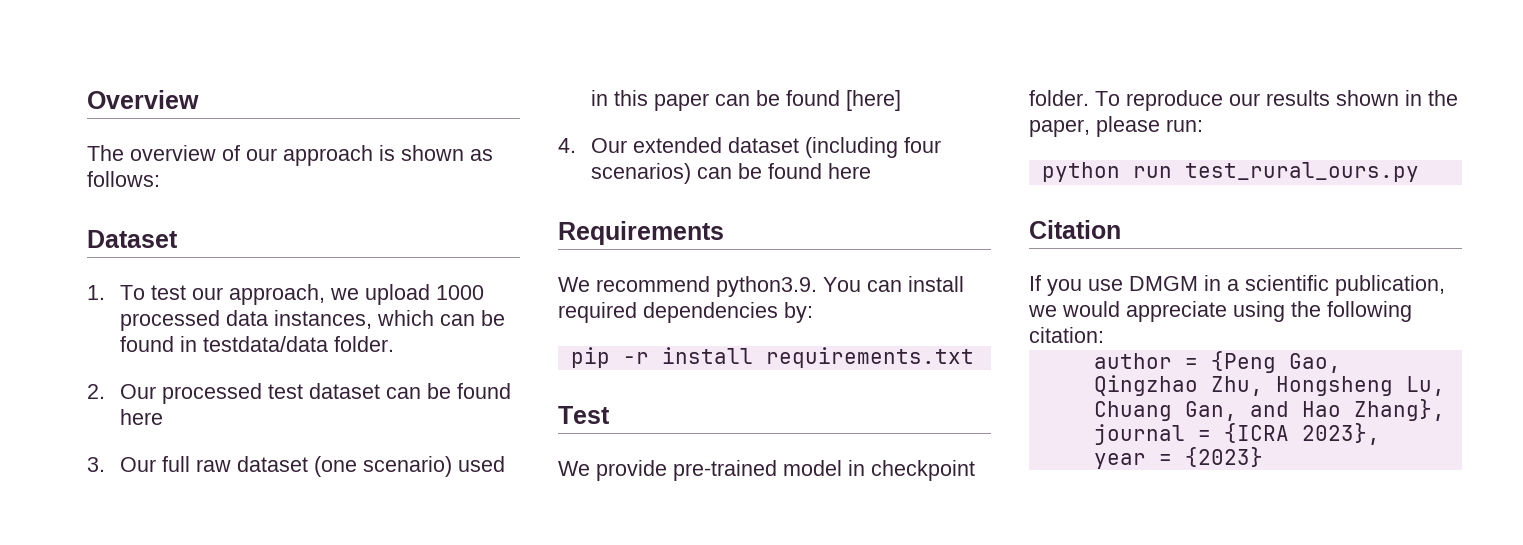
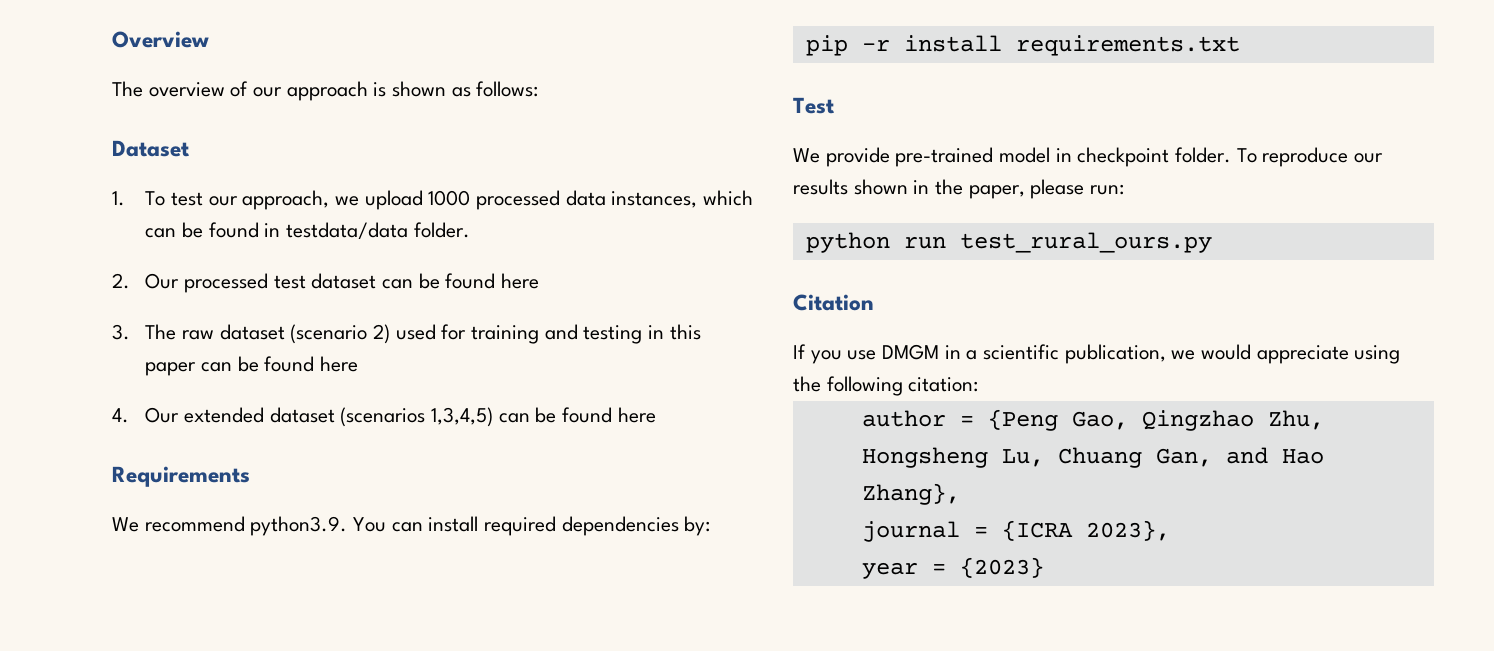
[119,456,505,477] Our full raw dataset (one scenario) used -> [145,324,643,344] The raw dataset (scenario 2) used for training and testing
[845,90,901,111] [here] -> [319,356,358,372] here
[804,137,941,158] [590,163,691,184] (including four scenarios) -> [340,407,493,427] (scenarios 1,3,4,5)

